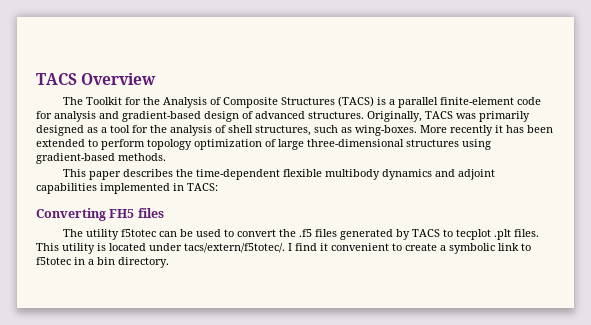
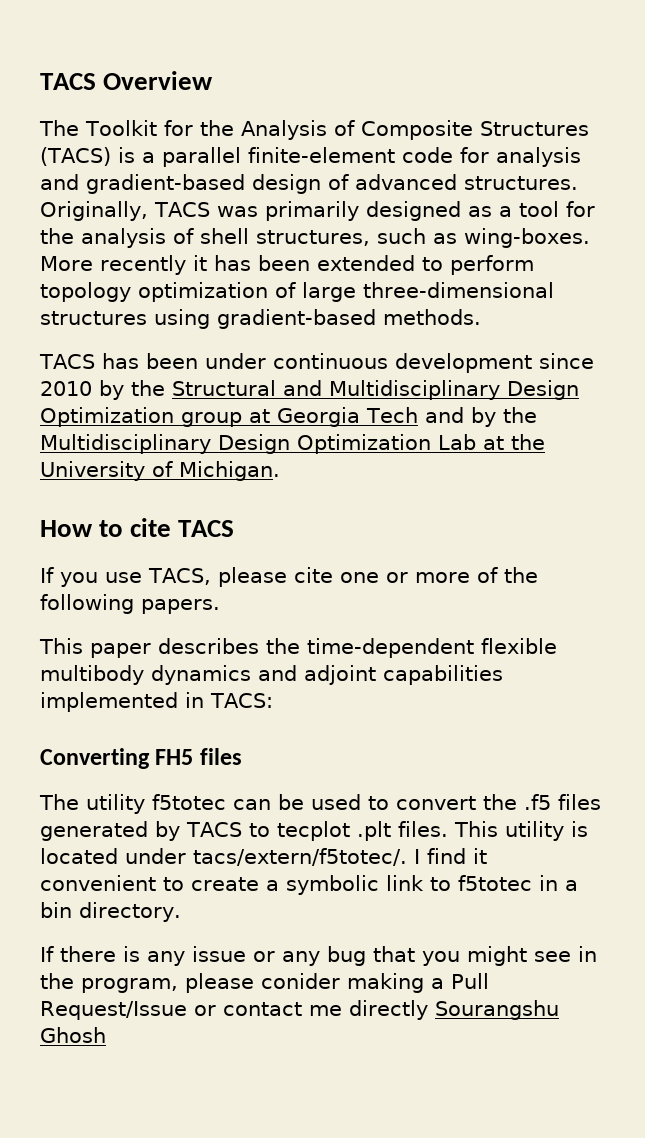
(166, 157) none -> [39,353,594,373] [40,380,579,400] [40,407,537,427] [40,434,545,454] [40,461,280,481] [40,518,235,537] [40,567,538,587] [40,594,220,614] // TACS has been under continuous development since 2010 by the Structural and Multidisciplinary Design Optimization group at Georgia Tech and by the Multidisciplinary Design Optimization Lab at the University of Michigan. // How to cite TACS // If you use TACS, please cite one or more of the following papers.
(169, 262) none -> [40,946,597,966] [40,973,489,993] [40,1000,559,1020] [40,1027,106,1043] // If there is any issue or any bug that you might see in the program, please conider making a Pull Request/Issue or contact me directly Sourangshu Ghosh

